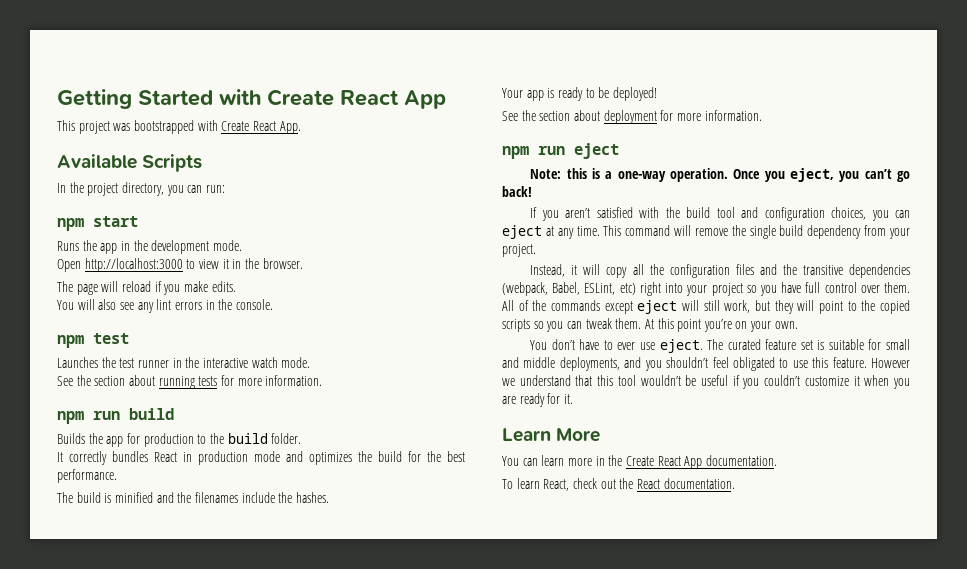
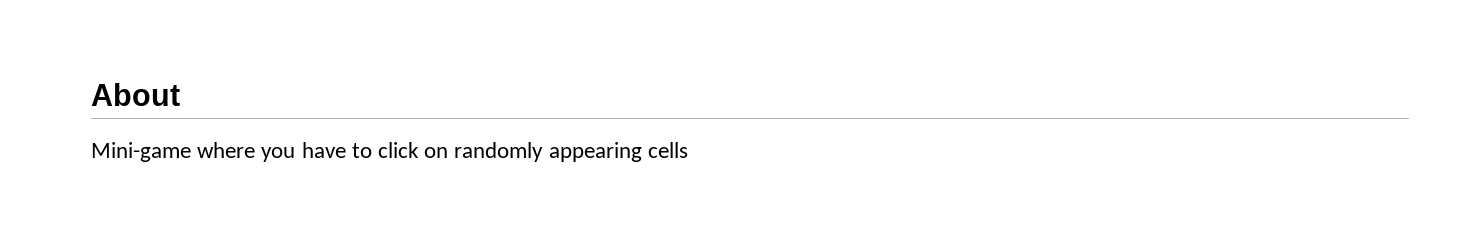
[57,89,446,109] [57,120,301,134] [57,154,203,172] [57,182,225,196] [57,216,138,231] [57,240,242,254] [57,258,303,272] [57,281,236,295] [57,299,273,313] [57,333,129,348] [57,357,311,368] [57,375,323,389] [57,408,174,424] [57,433,302,447] [57,451,465,465] [57,469,117,483] [57,492,329,503] [502,87,657,101] [502,110,762,124] [502,143,619,159] [530,168,911,182] [502,186,532,197] [530,207,911,221] [502,225,911,239] [502,244,536,257] [530,264,910,278] [502,282,910,296] [502,300,911,314] [502,318,798,332] [530,339,910,353] [502,357,910,371] [502,375,910,389] [502,393,573,407] [502,428,601,442] [502,455,777,469] [502,478,735,491] Getting Started with Create React App // This project was bootstrapped with Create React App. // Available Scripts // In the project directory, you can run: // npm start // Runs the app in the development mode. // Open http://localhost:3000 to view it in the browser. // The page will reload if you make edits. // You will also see any lint errors in the console. // npm test // Launches the test runner in the interactive watch mode. // See the section about running tests for more information. // npm run build // Builds the app for production to the build folder. // It correctly bundles React in production mode and optimizes the build for the best performance. // The build is minified and the filenames include the hashes. // Your app is ready to be deployed! // See the section about deployment for more information. // npm run eject // Note: this is a one-way operation. Once you eject, you can’t go back! // If you aren’t satisfied with the build tool and configuration choices, you can eject at any time. This command will remove the single build dependency from your project. // Instead, it will copy all the configuration files and the transitive dependencies (webpack, Babel, ESLint, etc) right into your project so you have full control over them. All of the commands except eject will still work, but they will point to the copied scripts so you can tweak them. At this point you’re on your own. // You don’t have to ever use eject. The curated feature set is suitable for small and middle deployments, and you shouldn’t feel obligated to use this feature. However we understand that this tool wouldn’t be useful if you couldn’t customize it when you are ready for it. // Learn More // You can learn more in the Create React App documentation. // To learn React, check out the React documentation. -> [91,83,180,106] [91,142,688,162] About // Mini-game where you have to click on randomly appearing cells

